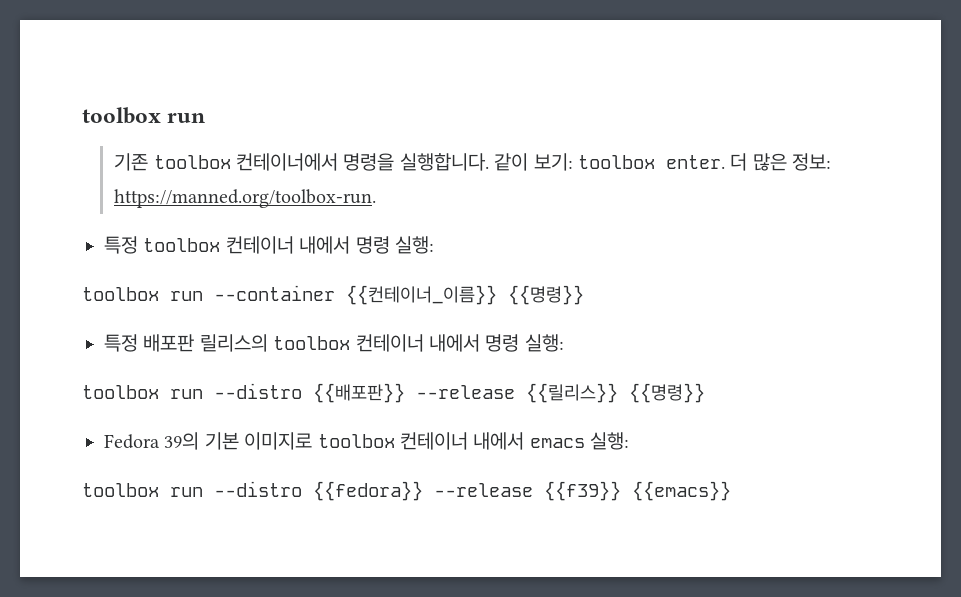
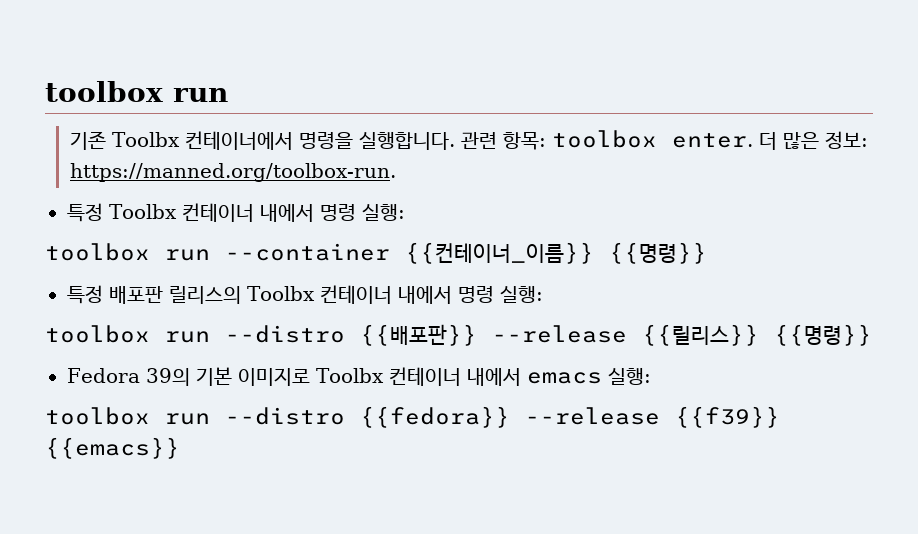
[153,155,231,169] toolbox -> [112,132,181,147] Toolbx
[494,153,573,171] 같이 보기: -> [461,132,547,150] 관련 항목:
[143,238,221,252] toolbox -> [109,204,177,219] Toolbx
[273,336,351,350] toolbox -> [247,286,315,301] Toolbx
[317,434,395,448] toolbox -> [315,368,384,383] Toolbx

